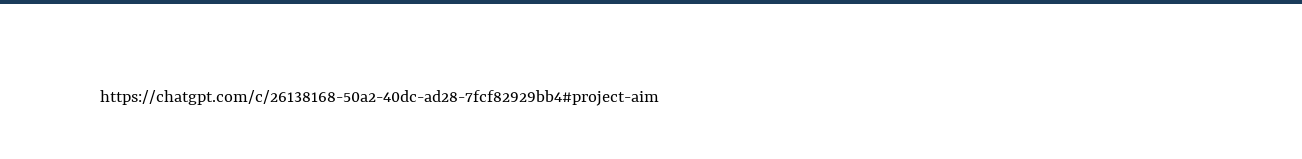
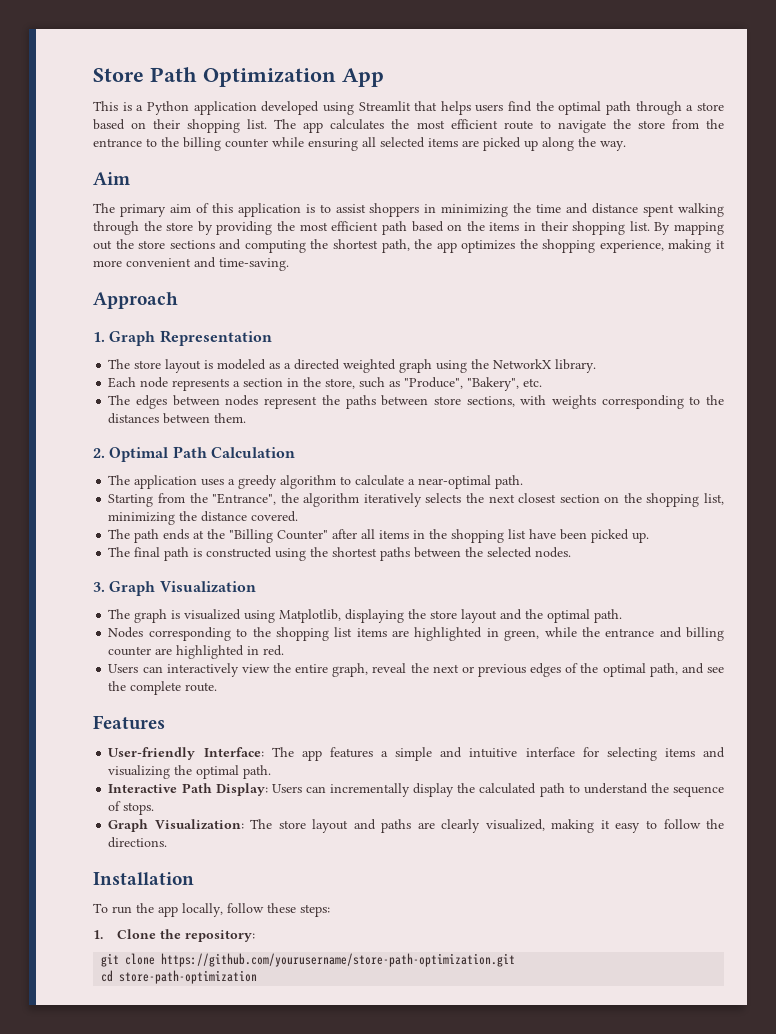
[100,90,659,106] https://chatgpt.com/c/26138168-50a2-40dc-ad28-7fcf82929bb4#project-aim -> [93,67,384,87] [93,101,724,115] [93,119,724,133] [93,137,626,151] [93,172,130,185] [93,203,724,217] [93,221,724,235] [93,239,725,253] [93,257,289,271] [93,292,178,309] [93,330,272,346] [108,359,597,373] [108,377,543,391] [108,395,725,409] [108,413,247,424] [93,446,295,462] [108,475,524,489] [108,493,725,507] [108,511,299,525] [108,529,650,543] [108,547,572,561] [93,581,256,596] [108,609,623,623] [108,627,724,641] [108,645,285,659] [108,663,724,677] [108,681,218,695] [93,715,165,730] [108,747,726,761] [108,765,272,779] [108,783,725,797] [108,801,155,815] [108,819,724,833] [108,837,168,848] [93,872,194,885] [93,903,330,917] [93,929,255,942] [101,953,516,967] [101,970,258,984] Store Path Optimization App // This is a Python application developed using Streamlit that helps users find the optimal path through a store based on their shopping list. The app calculates the most efficient route to navigate the store from the entrance to the billing counter while ensuring all selected items are picked up along the way. // Aim // The primary aim of this application is to assist shoppers in minimizing the time and distance spent walking through the store by providing the most efficient path based on the items in their shopping list. By mapping out the store sections and computing the shortest path, the app optimizes the shopping experience, making it more convenient and time-saving. // Approach // 1. Graph Representation // The store layout is modeled as a directed weighted graph using the NetworkX library. // Each node represents a section in the store, such as "Produce", "Bakery", etc. // The edges between nodes represent the paths between store sections, with weights corresponding to the distances between them. // 2. Optimal Path Calculation // The application uses a greedy algorithm to calculate a near-optimal path. // Starting from the "Entrance", the algorithm iteratively selects the next closest section on the shopping list, minimizing the distance covered. // The path ends at the "Billing Counter" after all items in the shopping list have been picked up. // The final path is constructed using the shortest paths between the selected nodes. // 3. Graph Visualization // The graph is visualized using Matplotlib, displaying the store layout and the optimal path. // Nodes corresponding to the shopping list items are highlighted in green, while the entrance and billing counter are highlighted in red. // Users can interactively view the entire graph, reveal the next or previous edges of the optimal path, and see the complete route. // Features // User-friendly Interface: The app features a simple and intuitive interface for selecting items and visualizing the optimal path. // Interactive Path Display: Users can incrementally display the calculated path to understand the sequence of stops. // Graph Visualization: The store layout and paths are clearly visualized, making it easy to follow the directions. // Installation // To run the app locally, follow these steps: // 1. Clone the repository: // git clone https://github.com/yourusername/store-path-optimization.git // cd store-path-optimization

